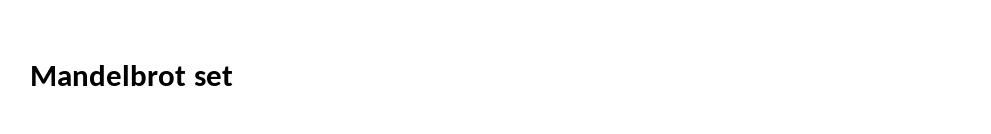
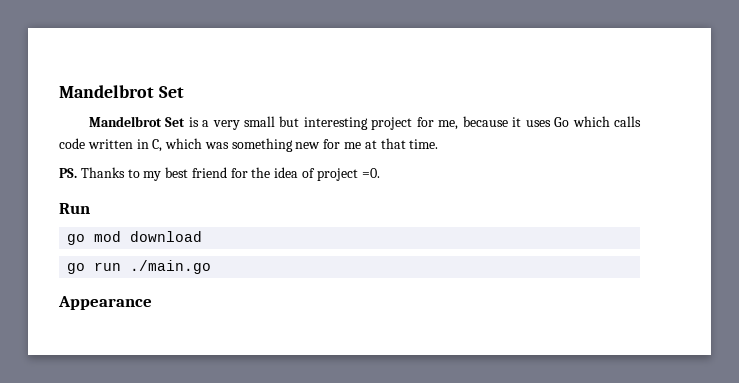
[30,65,234,86] Mandelbrot set -> [59,85,184,98] [88,116,641,130] [59,138,439,152] [59,167,380,181] [59,203,90,214] [67,231,203,245] [67,260,212,274] [58,296,152,310] Mandelbrot Set // Mandelbrot Set is a very small but interesting project for me, because it uses Go which calls code written in C, which was something new for me at that time. // PS. Thanks to my best friend for the idea of project =0. // Run // go mod download // go run ./main.go // Appearance

